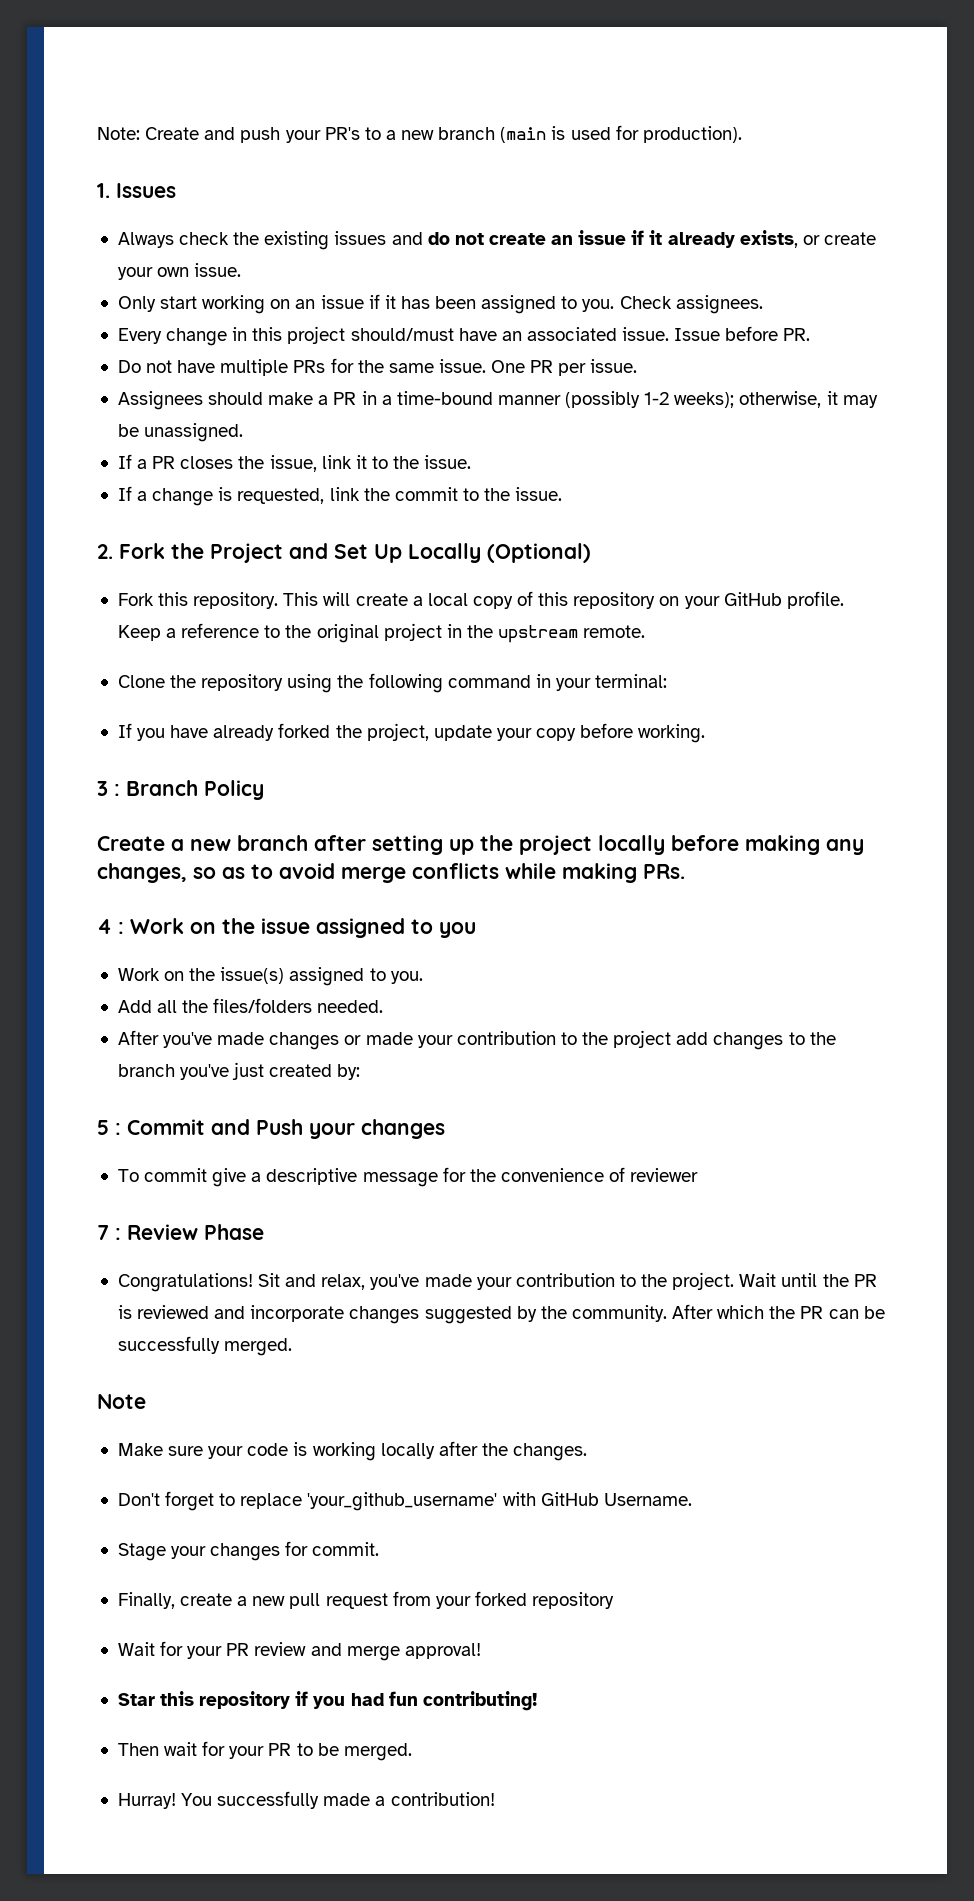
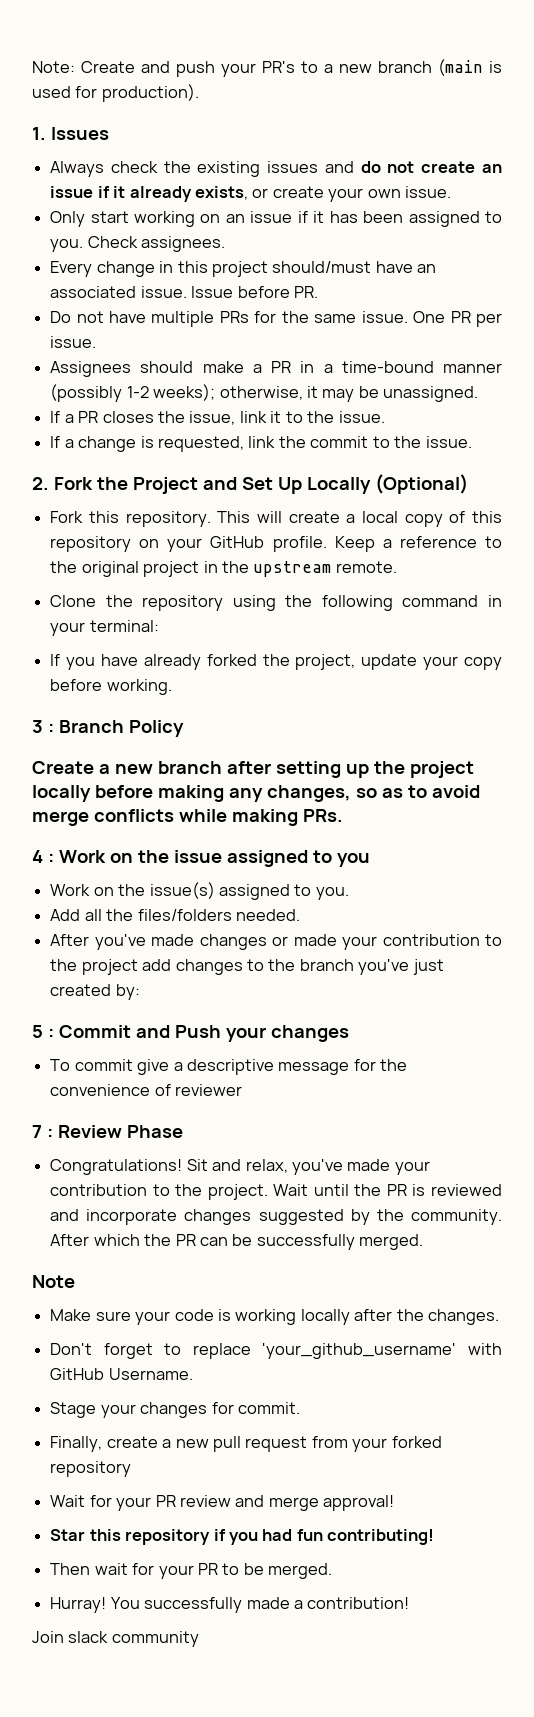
(495, 1799) none -> [32,1631,199,1647] // Join slack community

